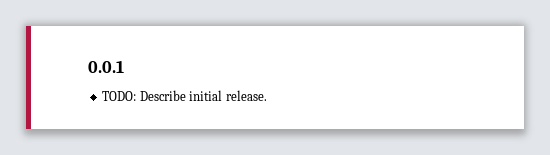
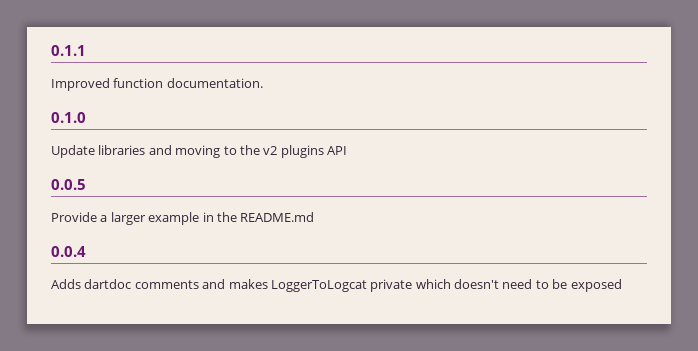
[88,60,124,73] [102,90,267,101] 0.0.1 // TODO: Describe initial release. -> [51,45,86,56] [51,78,263,91] [51,112,86,123] [51,145,347,158] [51,179,86,190] [51,212,315,225] [51,246,86,257] [51,279,622,292] 0.1.1 // Improved function documentation. // 0.1.0 // Update libraries and moving to the v2 plugins API // 0.0.5 // Provide a larger example in the README.md // 0.0.4 // Adds dartdoc comments and makes LoggerToLogcat private which doesn't need to be exposed

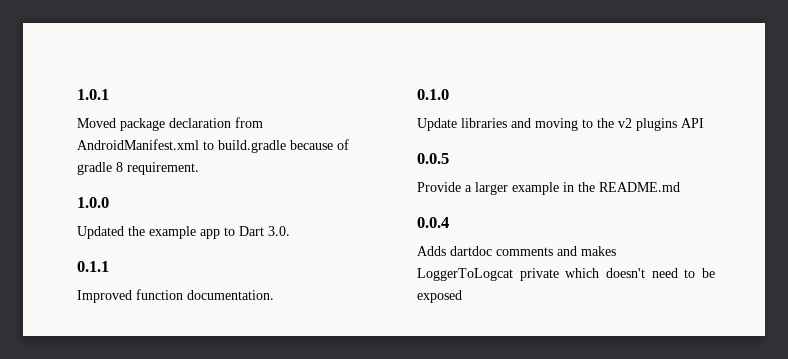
(51, 50) none -> [77,89,109,100] [77,117,263,131] [77,139,349,153] [77,162,199,175] [77,197,109,208] [77,226,290,239] 1.0.1 // Moved package declaration from AndroidManifest.xml to build.gradle because of gradle 8 requirement. // 1.0.0 // Updated the example app to Dart 3.0. //

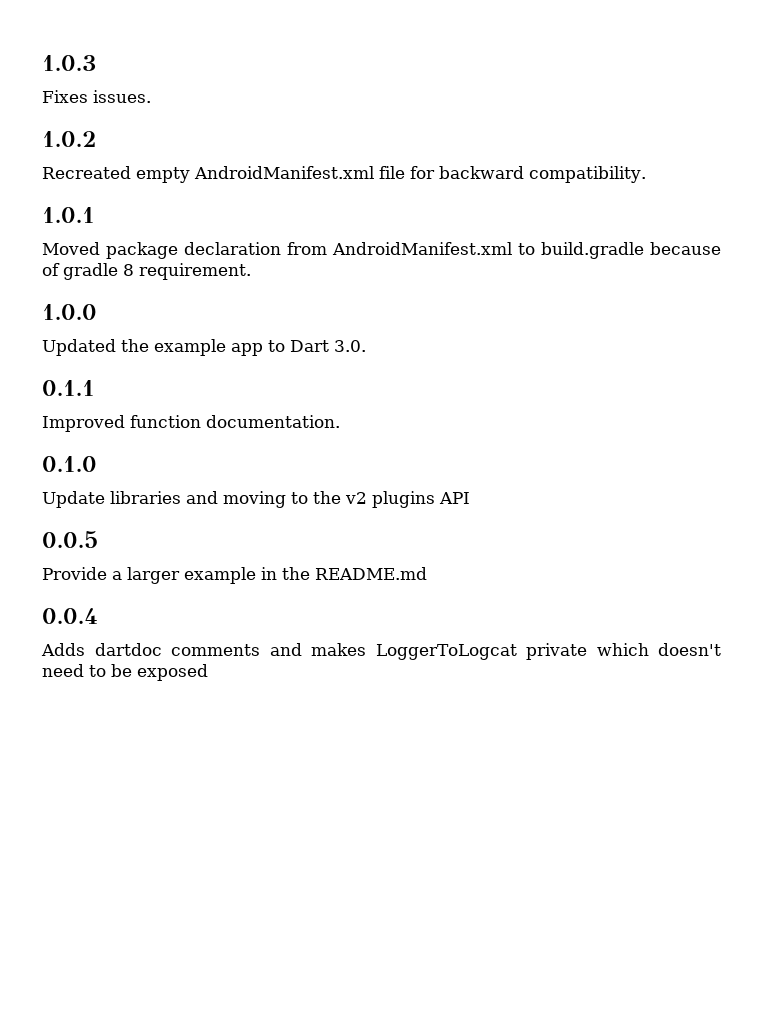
(77, 94) none -> [42,55,96,71] [42,90,151,103] [42,131,96,147] [42,166,646,183] 1.0.3 // Fixes issues. // 1.0.2 // Recreated empty AndroidManifest.xml file for backward compatibility. //

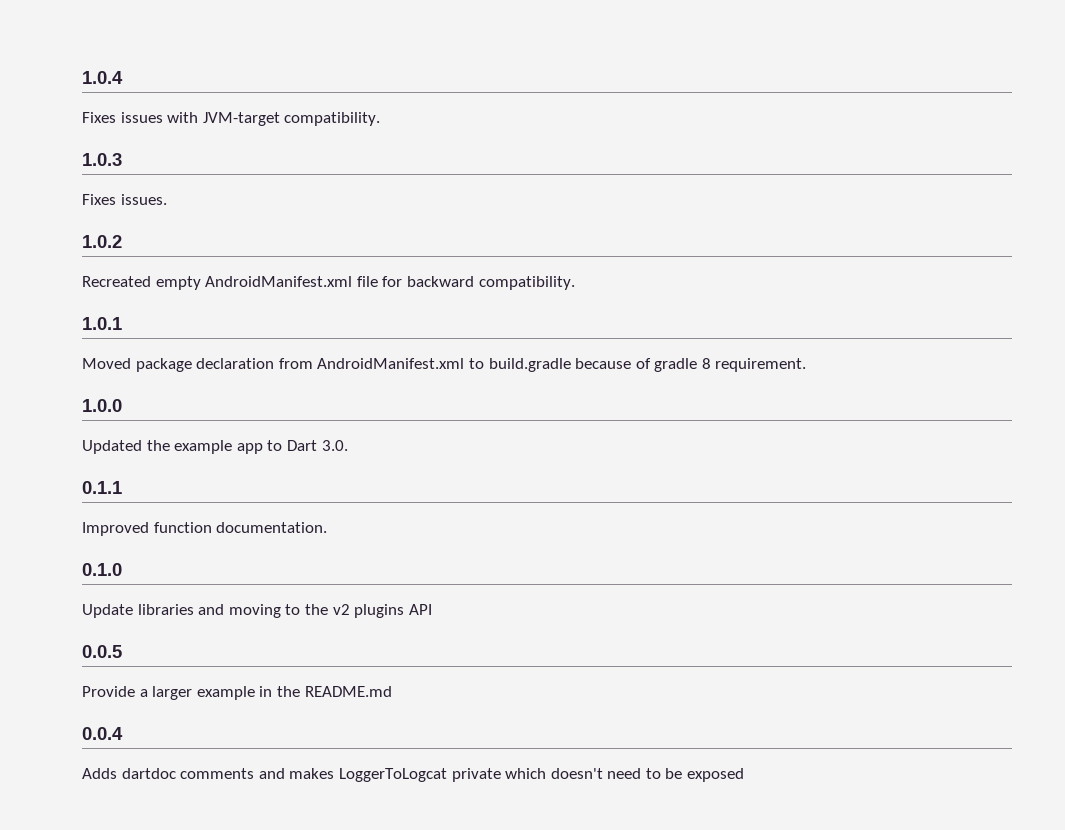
(42, 63) none -> [82,71,123,84] [82,112,381,126] 1.0.4 // Fixes issues with JVM-target compatibility. //

